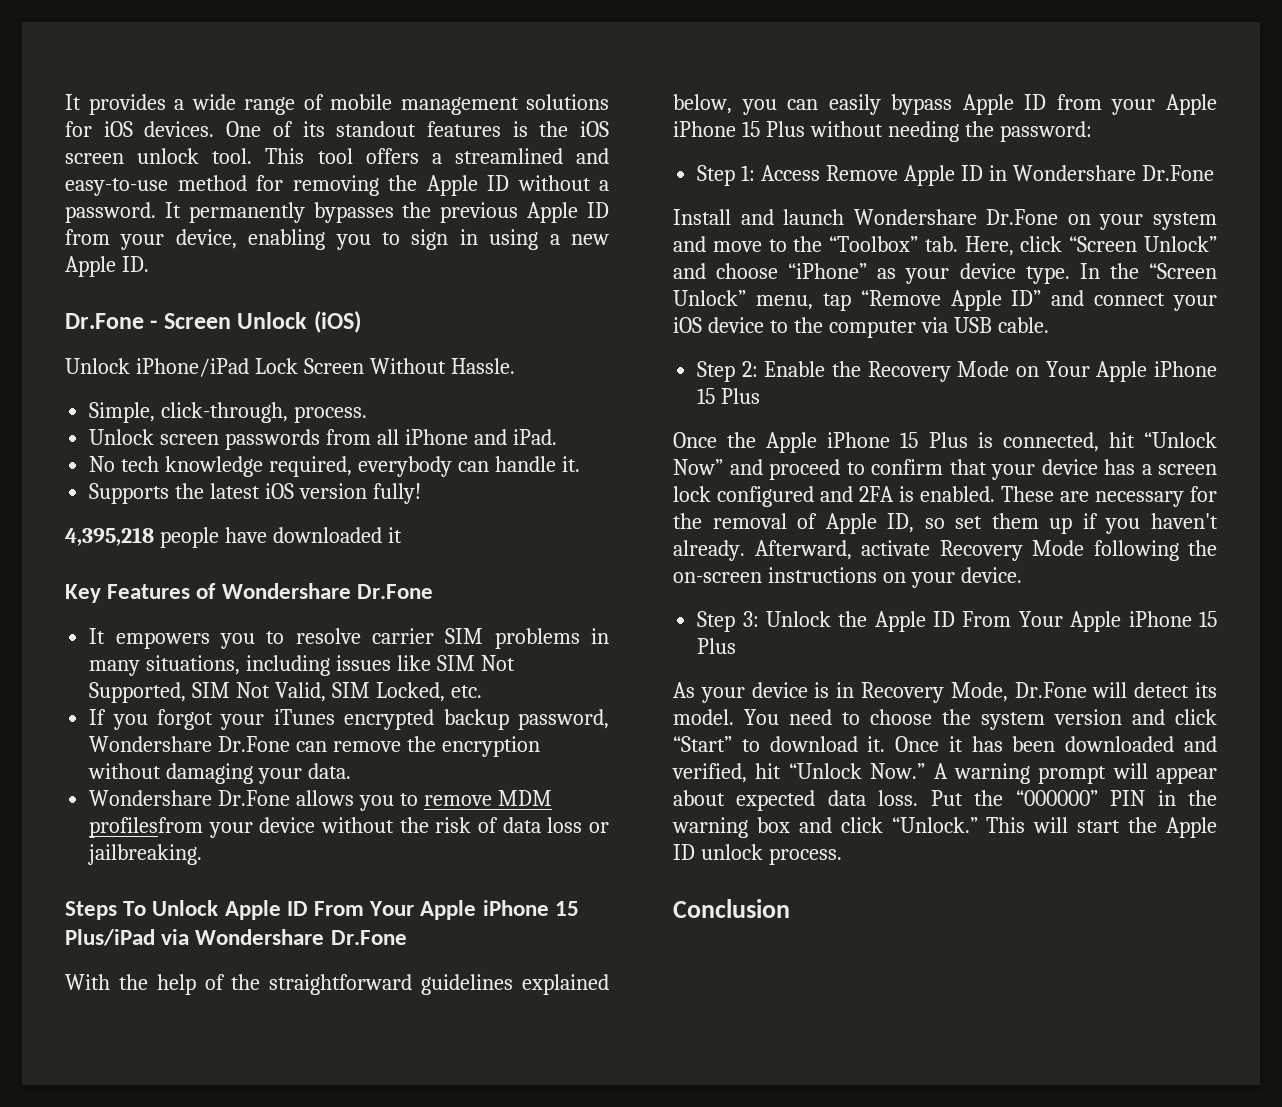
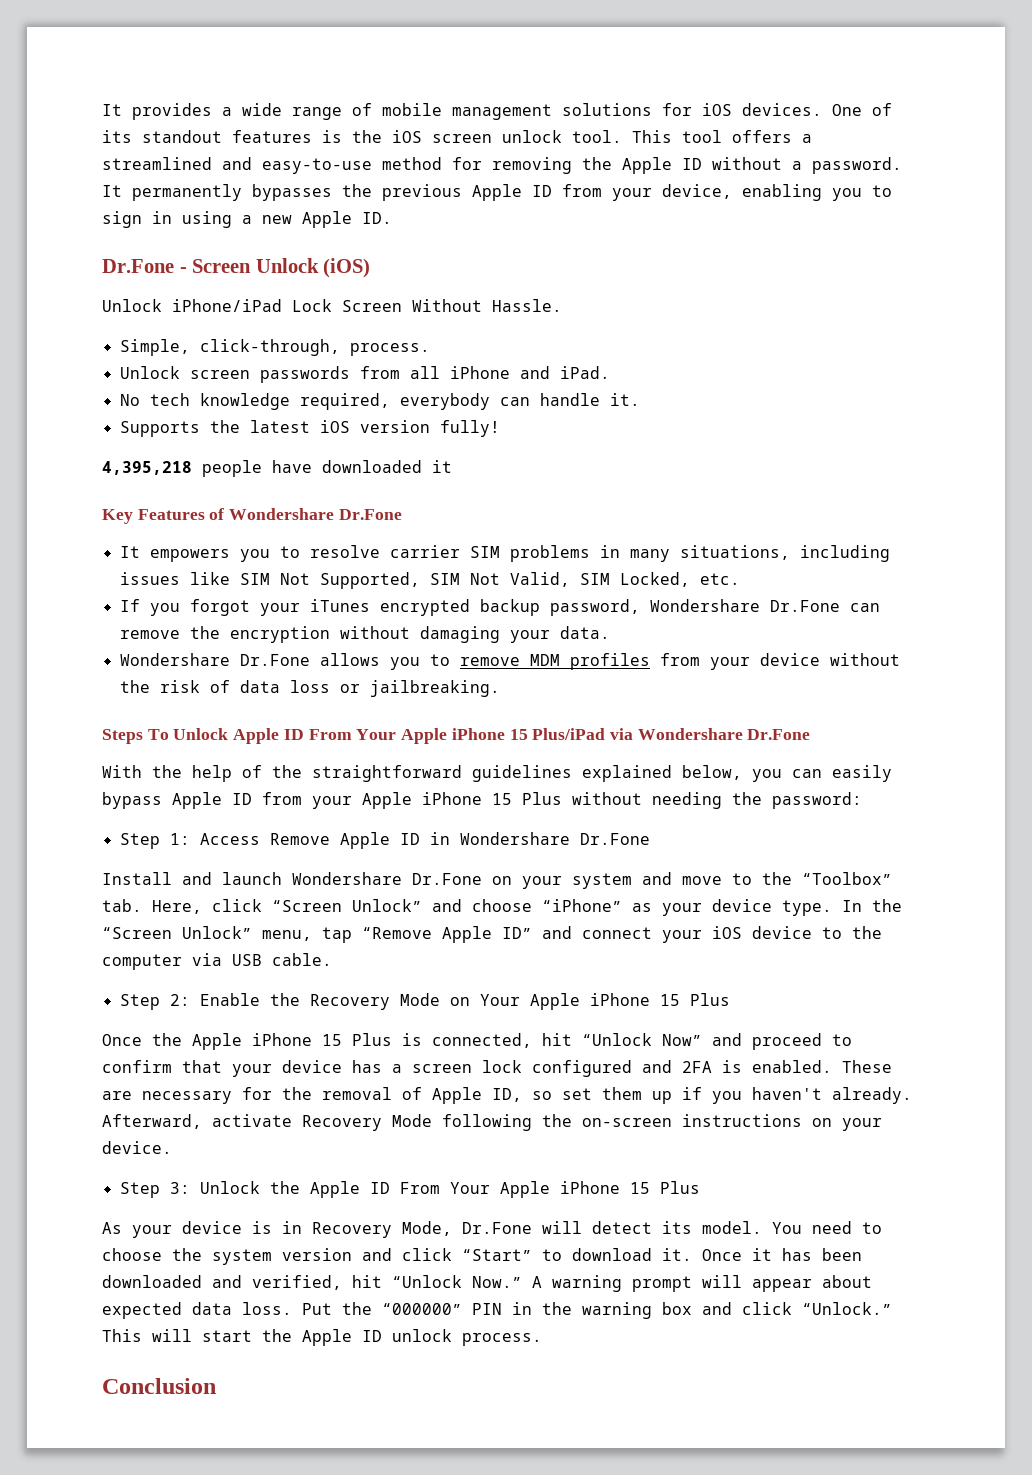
[89,817,204,838] profilesfrom -> [569,653,700,670] profiles from

